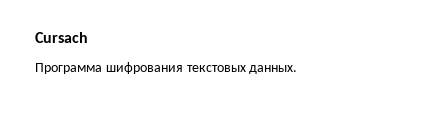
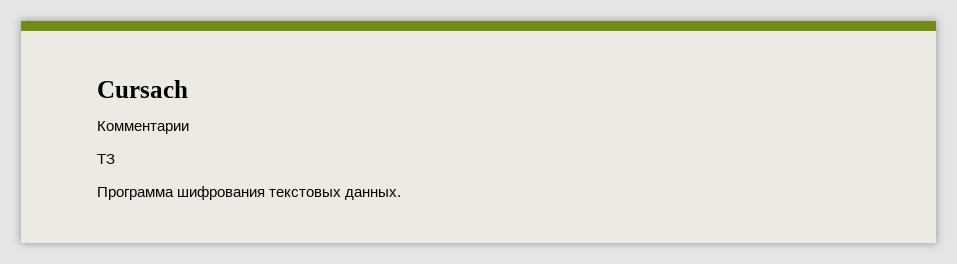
(88, 37) none -> [97,121,189,134] [97,154,115,164] // Комментарии // ТЗ

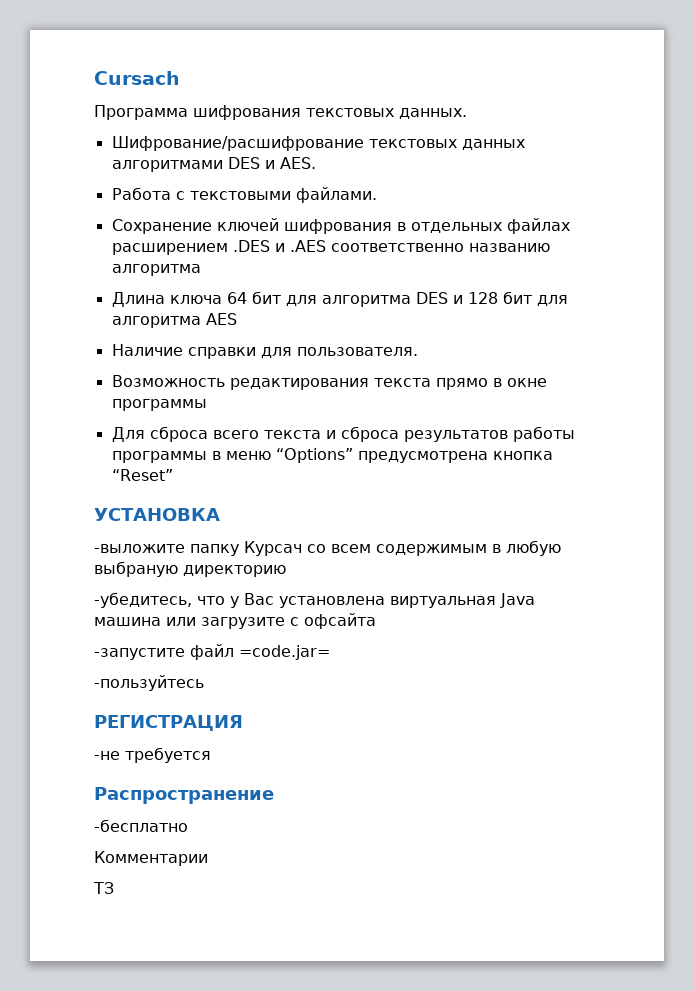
[97,121,189,134] [97,154,115,164] // Комментарии // ТЗ -> (180, 78) none
(402, 194) none -> [111,136,525,151] [111,157,316,172] [111,187,377,203] [111,218,570,234] [111,240,550,255] [111,264,201,276] [111,291,568,307] [111,313,237,328] [111,344,418,359] [111,375,547,390] [111,399,207,411] [111,426,575,442] [111,448,553,463] [111,469,173,481] [94,508,220,521] [94,540,561,556] [94,561,286,577] [94,592,535,608] [94,613,376,629] [94,644,330,660] [94,675,204,691] [94,715,243,731] [94,747,211,763] [94,787,274,804] [94,819,188,832] [94,851,208,866] [93,882,114,894] // Шифрование/расшифрование текстовых данных алгоритмами DES и AES. // Работа с текстовыми файлами. // Сохранение ключей шифрования в отдельных файлах расширением .DES и .AES соответственно названию алгоритма // Длина ключа 64 бит для алгоритма DES и 128 бит для алгоритма AES // Наличие справки для пользователя. // Возможность редактирования текста прямо в окне программы // Для сброса всего текста и сброса результатов работы программы в меню “Options” предусмотрена кнопка “Reset” // УСТАНОВКА // -выложите папку Курсач со всем содержимым в любую выбраную директорию // -убедитесь, что у Вас установлена виртуальная Java машина или загрузите с офсайта // -запустите файл =code.jar= // -пользуйтесь // РЕГИСТРАЦИЯ // -не требуется // Распространение // -бесплатно // Комментарии // ТЗ

